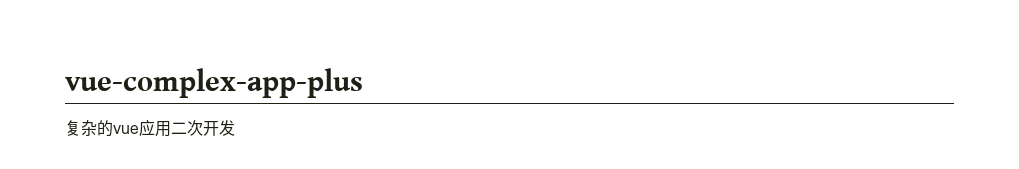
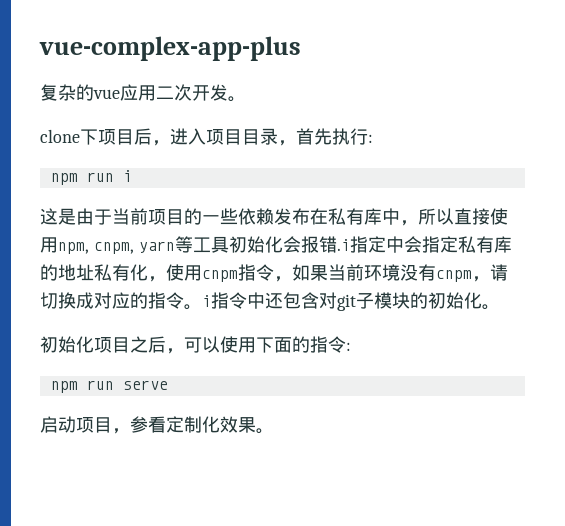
(235, 128) none -> [228,96,246,102] [40,128,373,146] [50,170,132,185] [40,208,508,226] [40,236,512,254] [40,264,508,282] [40,292,500,311] [40,336,351,354] [50,380,168,393] [40,416,274,434] 。 // clone下项目后，进入项目目录，首先执行: // npm run i // 这是由于当前项目的一些依赖发布在私有库中，所以直接使用npm, cnpm, yarn等工具初始化会报错.i指定中会指定私有库的地址私有化，使用cnpm指令，如果当前环境没有cnpm，请切换成对应的指令。i指令中还包含对git子模块的初始化。 // 初始化项目之后，可以使用下面的指令: // npm run serve // 启动项目，参看定制化效果。

